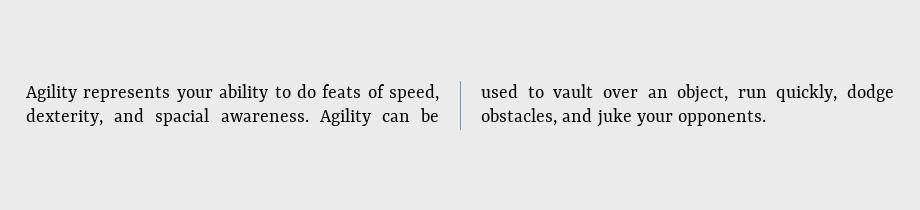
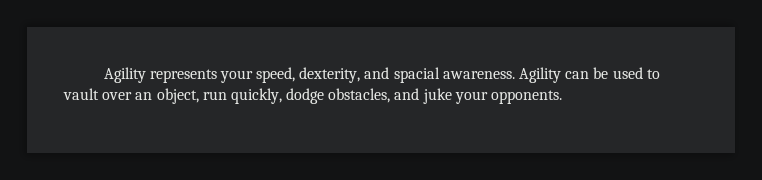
[219,84,385,102] ability to do feats of -> (253, 76) none

